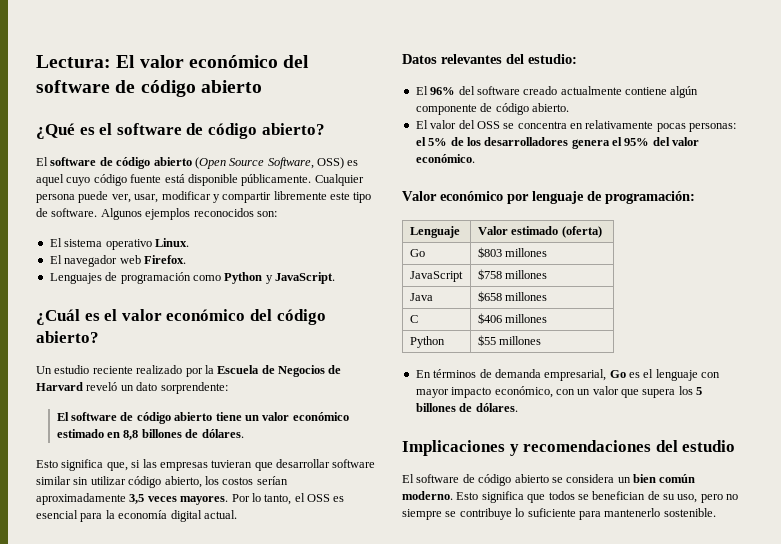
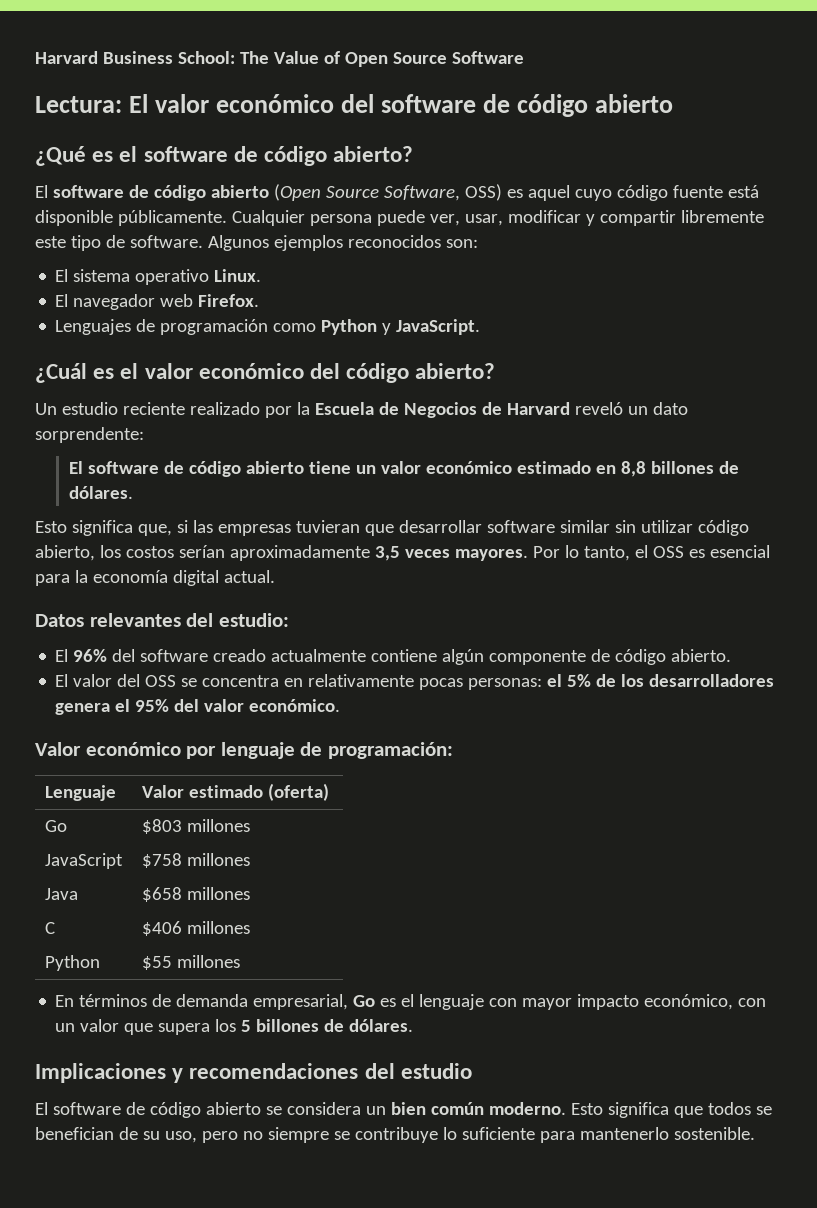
(36, 61) none -> [35,51,524,67] Harvard Business School: The Value of Open Source Software //

